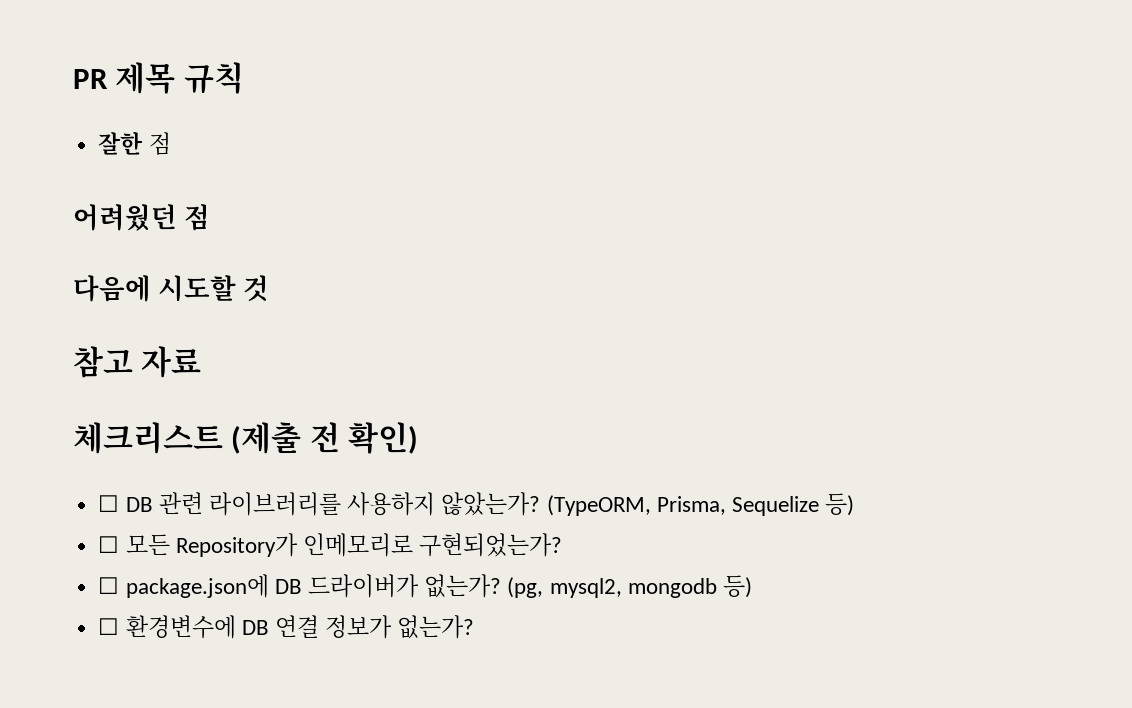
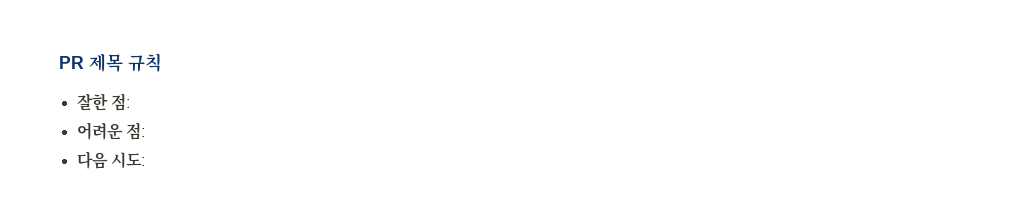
[148,132,171,155] [73,204,211,231] [73,275,270,302] [73,346,202,378] [73,422,419,454] [98,492,855,516] [98,533,563,557] [98,574,752,598] [98,615,475,639] 점 // 어려웠던 점 // 다음에 시도할 것 // 참고 자료 // 체크리스트 (제출 전 확인) // ☐ DB 관련 라이브러리를 사용하지 않았는가? (TypeORM, Prisma, Sequelize 등) // ☐ 모든 Repository가 인메모리로 구현되었는가? // ☐ package.json에 DB 드라이버가 없는가? (pg, mysql2, mongodb 등) // ☐ 환경변수에 DB 연결 정보가 없는가? -> [110,93,130,111] [76,122,145,140] [76,151,145,169] 점: // 어려운 점: // 다음 시도:

